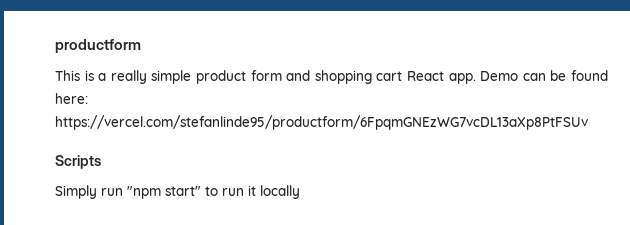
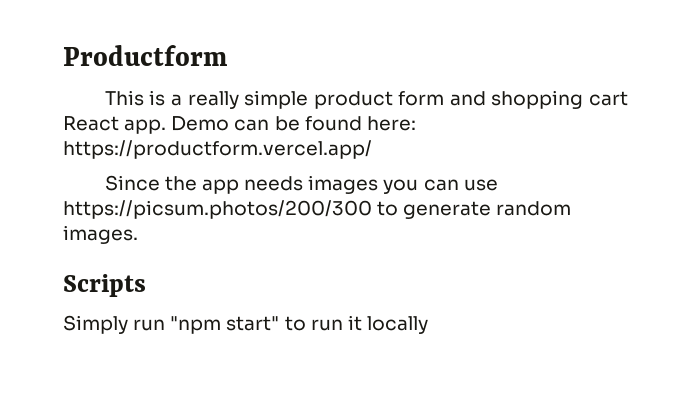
[55,39,141,53] productform -> [63,45,227,66] Productform
[55,115,588,130] https://vercel.com/stefanlinde95/productform/6FpqmGNEzWG7vcDL13aXp8PtFSUv -> [63,140,372,159] [104,175,498,194] [63,200,572,219] [63,225,138,244] https://productform.vercel.app/ // Since the app needs images you can use https://picsum.photos/200/300 to generate random images.

